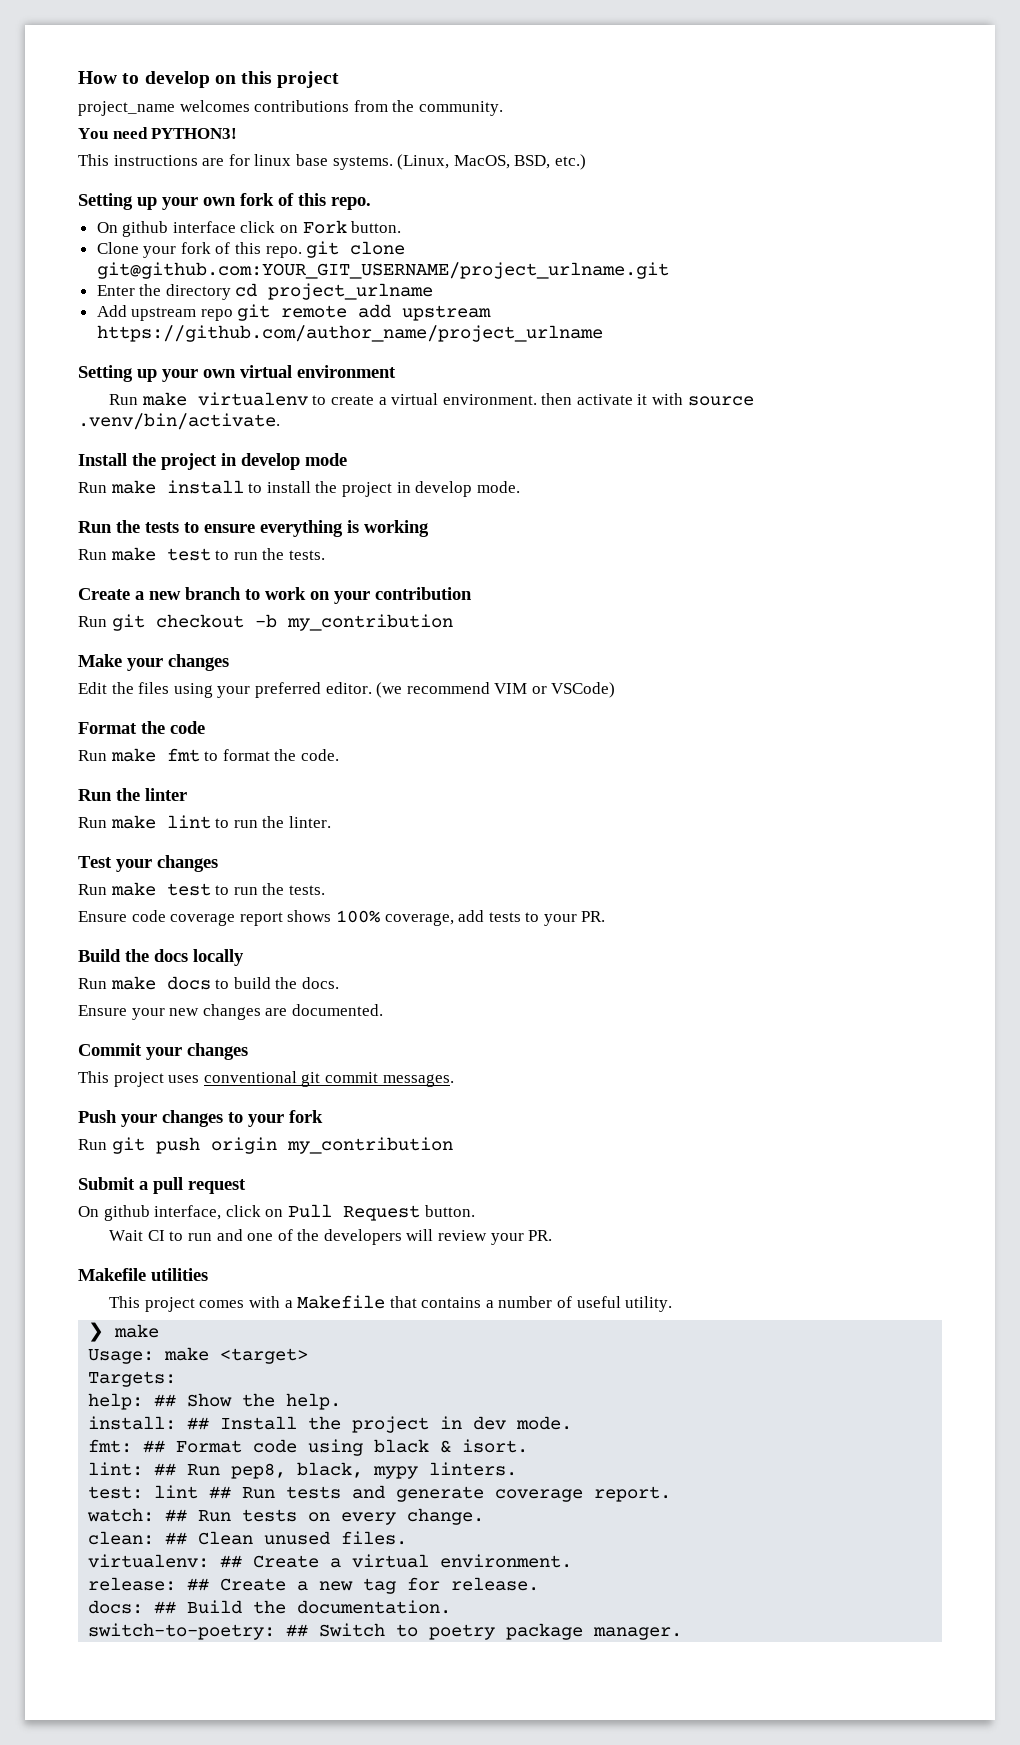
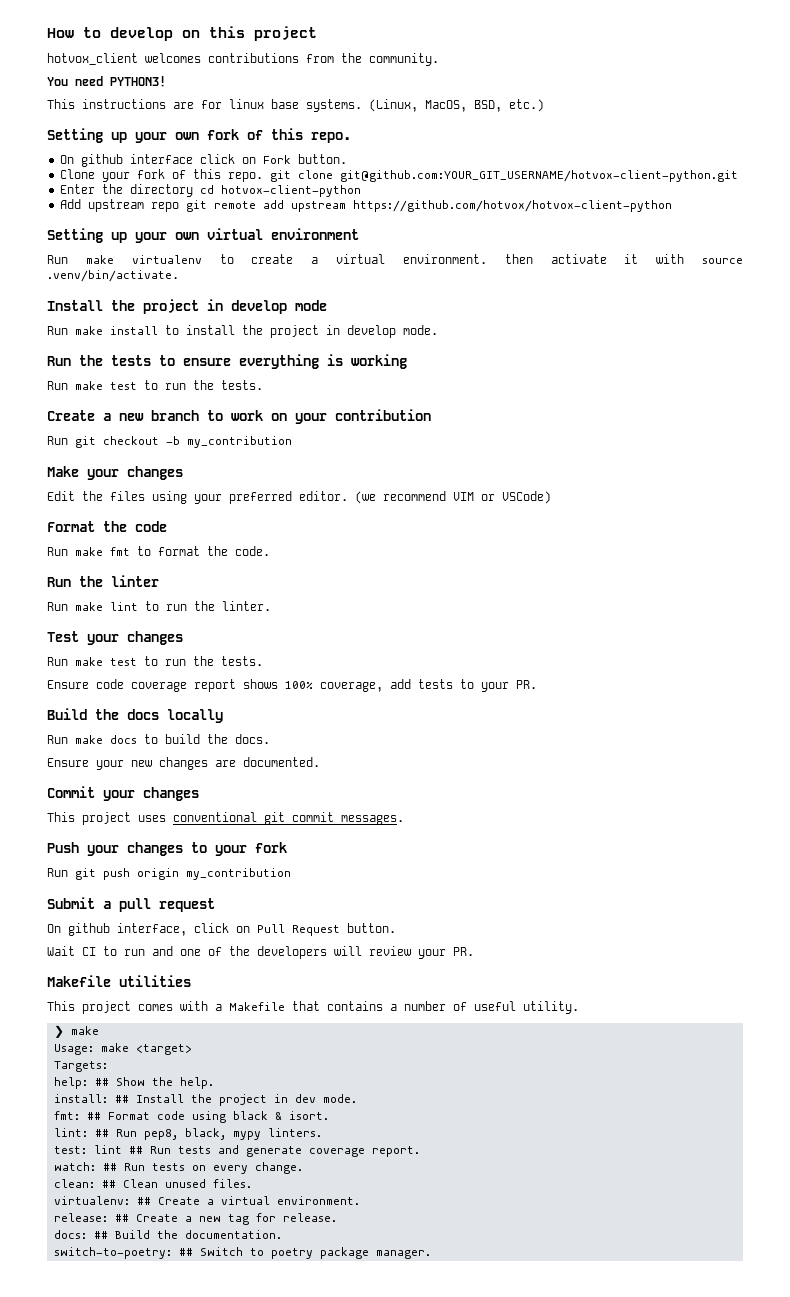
[78,101,175,116] project_name -> [47,53,138,65] hotvox_client
[96,262,669,279] git@github.com:YOUR_GIT_USERNAME/project_urlname.git -> [340,170,739,182] git@github.com:YOUR_GIT_USERNAME/hotvox-client-python.git
[268,283,434,300] project_urlname -> [221,185,362,197] hotvox-client-python
[96,325,603,342] https://github.com/author_name/project_urlname -> [353,200,673,212] https://github.com/hotvox/hotvox-client-python

